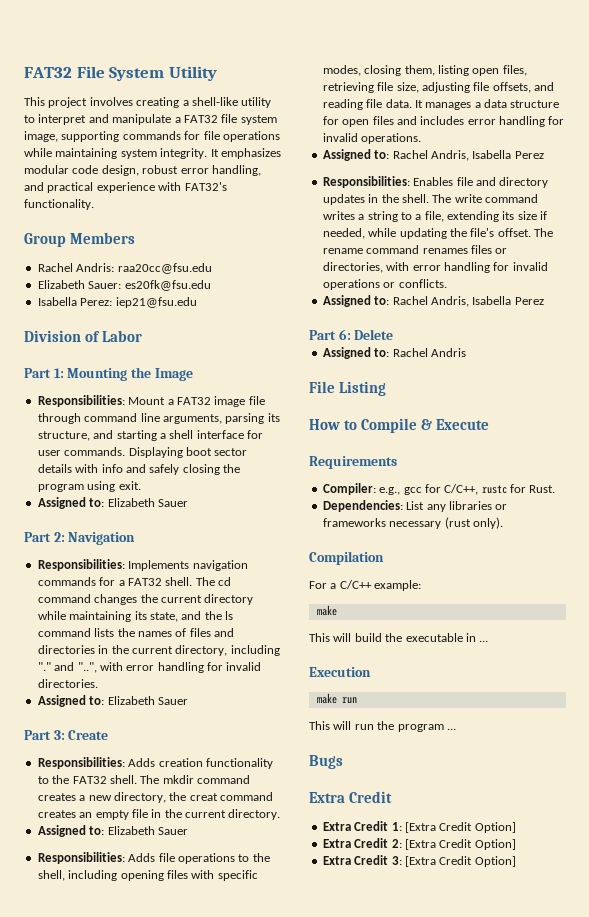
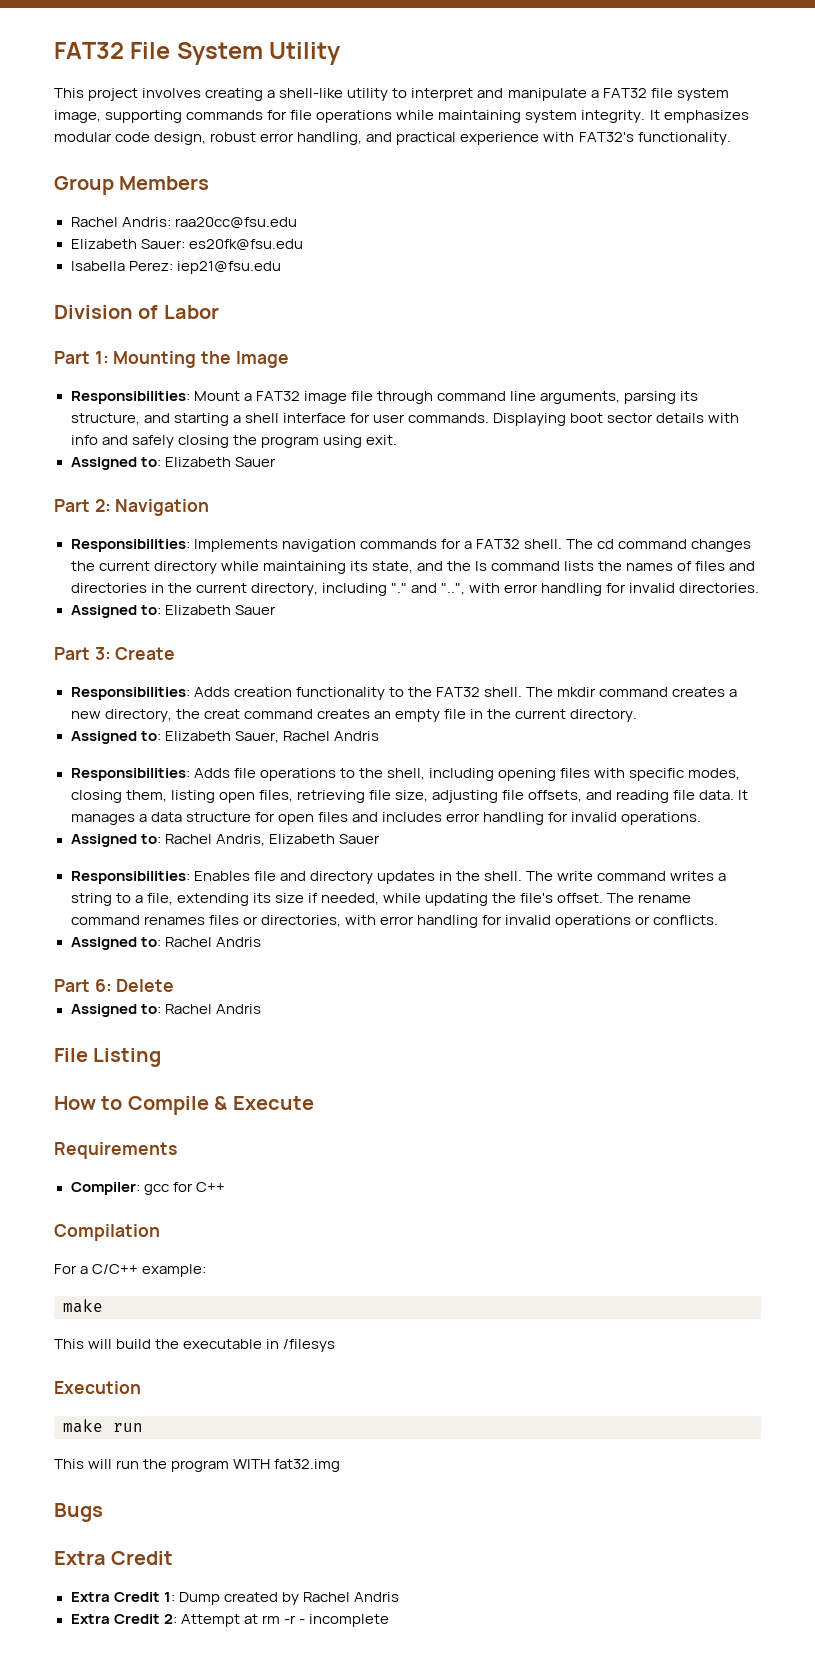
[157,827,188,835] Sauer -> [234,731,379,743] Sauer, Rachel Andris
[472,150,544,159] Isabella Perez -> [268,834,380,844] Elizabeth Sauer
[430,296,544,307] Andris, Isabella Perez -> [215,937,261,947] Andris
[379,487,401,495] e.g., -> (140, 1188) none
[444,484,556,495] [322,500,508,512] [322,517,503,529] C/C++, rustc for Rust. // Dependencies: List any libraries or frameworks necessary (rust only). -> [195,1182,225,1192] C++
[479,640,489,642] ... -> [283,1339,336,1352] /filesys
[446,728,456,730] ... -> [233,1459,341,1472] WITH fat32.img
[404,822,516,833] [322,838,516,850] [322,855,516,867] [Extra Credit Option] // Extra Credit 2: [Extra Credit Option] // Extra Credit 3: [Extra Credit Option] -> [178,1592,399,1605] [70,1614,389,1627] Dump created by Rachel Andris // Extra Credit 2: Attempt at rm -r - incomplete

